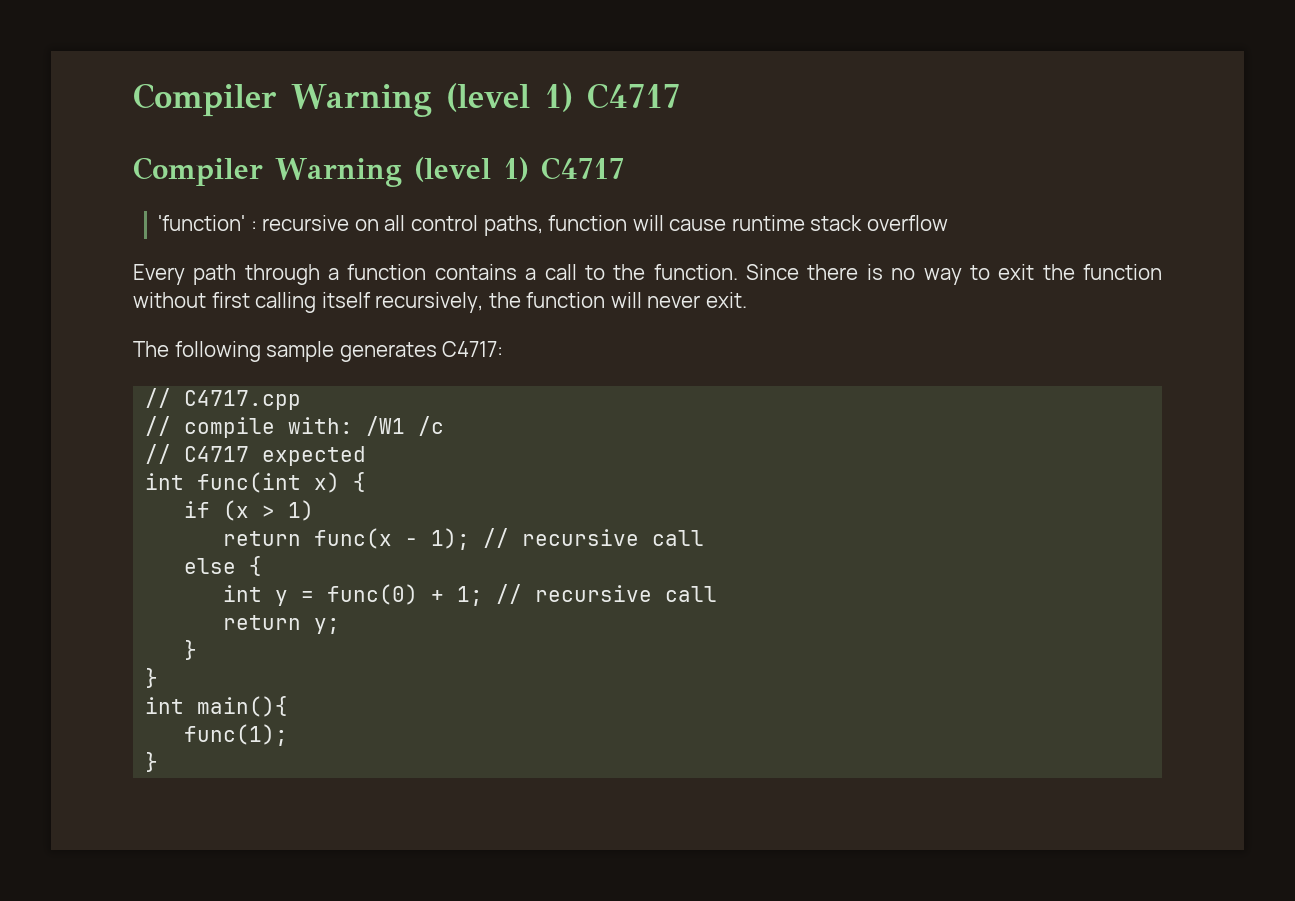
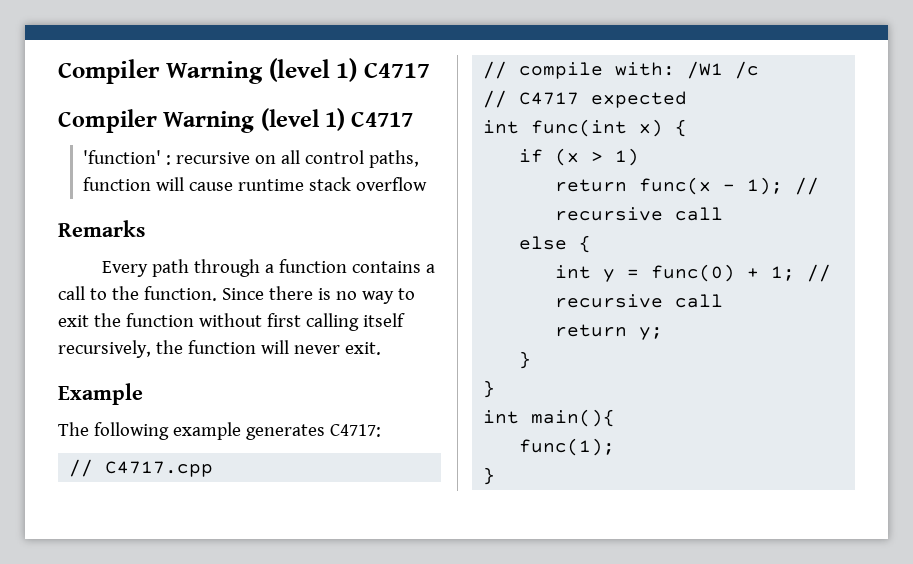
(948, 223) none -> [58,220,145,237] // Remarks
(747, 300) none -> [58,383,143,405] // Example
[266,341,335,362] sample -> [172,422,241,440] example

